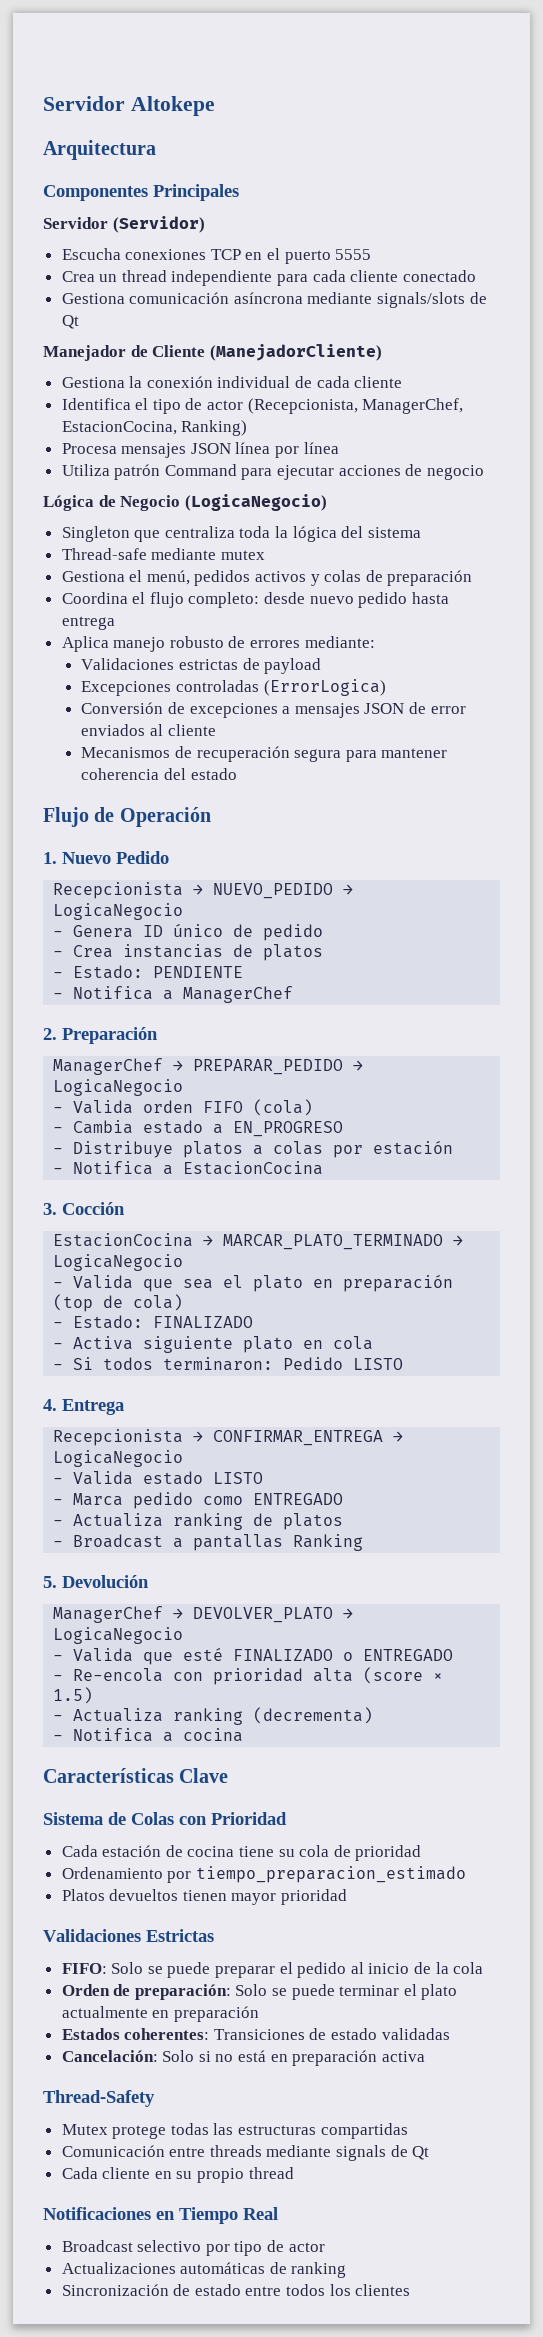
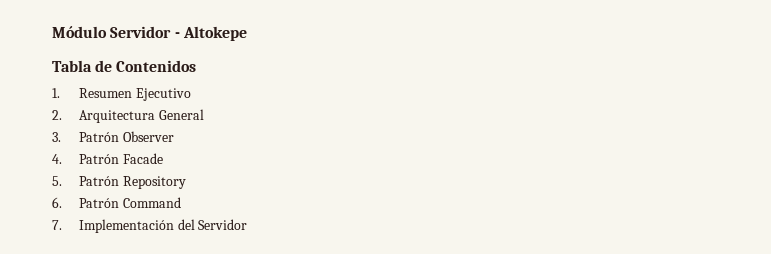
[43,96,215,116] [43,140,156,160] [43,184,239,201] [43,216,205,233] [61,248,372,264] [61,270,476,286] [61,292,487,308] [61,315,79,329] [43,344,382,361] [61,376,403,388] [61,398,464,414] [61,420,248,436] [61,442,339,458] [61,464,484,480] [43,494,327,511] [61,526,421,542] [61,548,265,560] [61,570,473,586] [61,592,449,608] [61,616,115,630] [61,636,375,652] [81,658,322,674] [81,679,386,696] [81,702,466,718] [81,724,216,736] [81,746,448,762] [81,768,237,780] [43,807,211,827] [43,851,169,864] [53,882,354,899] [53,903,184,920] [53,923,324,941] [53,944,324,961] [53,965,244,979] [53,986,294,1003] [43,1027,158,1044] [53,1058,364,1075] [53,1079,184,1096] [53,1099,314,1116] [53,1120,344,1137] [53,1140,454,1158] [53,1161,324,1175] [43,1202,125,1215] [53,1233,464,1250] [53,1254,184,1271] [53,1274,454,1292] [53,1294,184,1312] [53,1315,254,1329] [53,1336,374,1353] [53,1357,404,1371] [43,1399,124,1415] [53,1429,404,1446] [53,1450,184,1467] [53,1471,264,1485] [53,1492,344,1509] [53,1513,344,1530] [53,1534,364,1551] [43,1575,149,1588] [53,1606,354,1623] [53,1627,184,1644] [53,1647,454,1665] [53,1667,444,1685] [53,1687,94,1704] [53,1707,374,1725] [53,1728,244,1742] [43,1768,229,1783] [43,1812,287,1825] [61,1845,422,1861] [61,1866,466,1883] [61,1889,348,1905] [43,1929,214,1942] [61,1962,484,1978] [61,1984,458,2000] [61,2006,259,2022] [61,2028,450,2040] [61,2050,425,2066] [43,2090,155,2107] [61,2123,408,2139] [61,2145,430,2161] [61,2167,294,2183] [43,2207,278,2224] [61,2240,325,2256] [61,2262,347,2278] [61,2284,411,2296] Servidor Altokepe // Arquitectura // Componentes Principales // Servidor (Servidor) // Escucha conexiones TCP en el puerto 5555 // Crea un thread independiente para cada cliente conectado // Gestiona comunicación asíncrona mediante signals/slots de Qt // Manejador de Cliente (ManejadorCliente) // Gestiona la conexión individual de cada cliente // Identifica el tipo de actor (Recepcionista, ManagerChef, EstacionCocina, Ranking) // Procesa mensajes JSON línea por línea // Utiliza patrón Command para ejecutar acciones de negocio // Lógica de Negocio (LogicaNegocio) // Singleton que centraliza toda la lógica del sistema // Thread-safe mediante mutex // Gestiona el menú, pedidos activos y colas de preparación // Coordina el flujo completo: desde nuevo pedido hasta entrega // Aplica manejo robusto de errores mediante: // Validaciones estrictas de payload // Excepciones controladas (ErrorLogica) // Conversión de excepciones a mensajes JSON de error enviados al cliente // Mecanismos de recuperación segura para mantener coherencia del estado // Flujo de Operación // 1. Nuevo Pedido // Recepcionista → NUEVO_PEDIDO → LogicaNegocio // - Genera ID único de pedido // - Crea instancias de platos // - Estado: PENDIENTE // - Notifica a ManagerChef // 2. Preparación // ManagerChef → PREPARAR_PEDIDO → LogicaNegocio // - Valida orden FIFO (cola) // - Cambia estado a EN_PROGRESO // - Distribuye platos a colas por estación // - Notifica a EstacionCocina // 3. Cocción // EstacionCocina → MARCAR_PLATO_TERMINADO → LogicaNegocio // - Valida que sea el plato en preparación (top de cola) // - Estado: FINALIZADO // - Activa siguiente plato en cola // - Si todos terminaron: Pedido LISTO // 4. Entrega // Recepcionista → CONFIRMAR_ENTREGA → LogicaNegocio // - Valida estado LISTO // - Marca pedido como ENTREGADO // - Actualiza ranking de platos // - Broadcast a pantallas Ranking // 5. Devolución // ManagerChef → DEVOLVER_PLATO → LogicaNegocio // - Valida que esté FINALIZADO o ENTREGADO // - Re-encola con prioridad alta (score × 1.5) // - Actualiza ranking (decrementa) // - Notifica a cocina // Características Clave // Sistema de Colas con Prioridad // Cada estación de cocina tiene su cola de prioridad // Ordenamiento por tiempo_preparacion_estimado // Platos devueltos tienen mayor prioridad // Validaciones Estrictas // FIFO: Solo se puede preparar el pedido al inicio de la cola // Orden de preparación: Solo se puede terminar el plato actualmente en preparación // Estados coherentes: Transiciones de estado validadas // Cancelación: Solo si no está en preparación activa // Thread-Safety // Mutex protege todas las estructuras compartidas // Comunicación entre threads mediante signals de Qt // Cada cliente en su propio thread // Notificaciones en Tiempo Real // Broadcast selectivo por tipo de actor // Actualizaciones automáticas de ranking // Sincronización de estado entre todos los clientes -> [52,26,247,41] [52,60,197,72] [52,88,191,101] [52,109,204,123] [52,131,174,142] [52,153,163,164] [52,176,186,189] [52,197,181,208] [52,219,248,233] Módulo Servidor - Altokepe // Tabla de Contenidos // 1. Resumen Ejecutivo // 2. Arquitectura General // 3. Patrón Observer // 4. Patrón Facade // 5. Patrón Repository // 6. Patrón Command // 7. Implementación del Servidor

